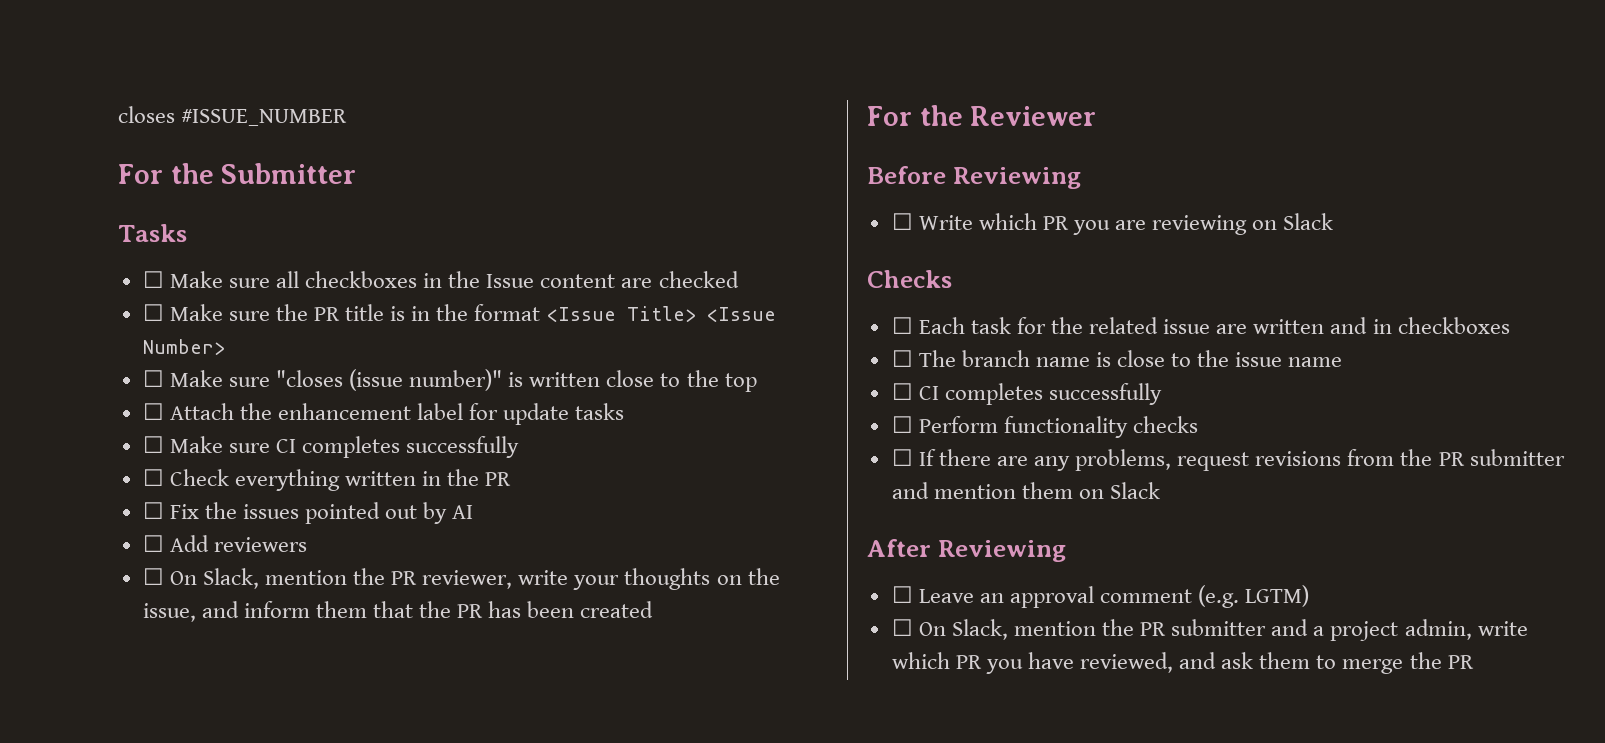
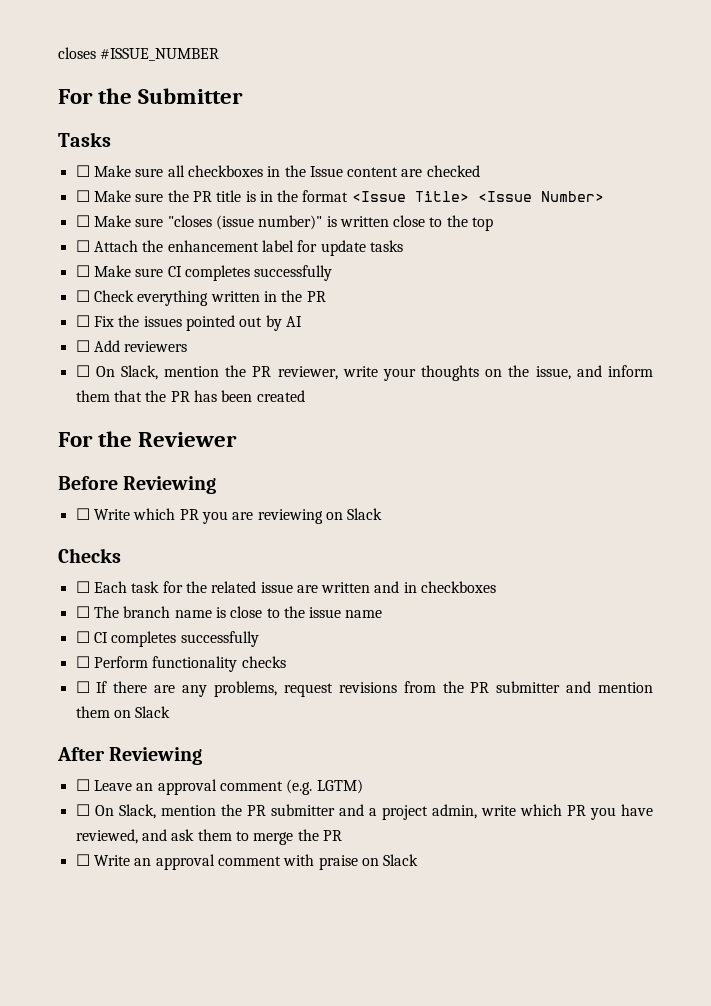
(1474, 662) none -> [75,854,419,870] // ☐ Write an approval comment with praise on Slack

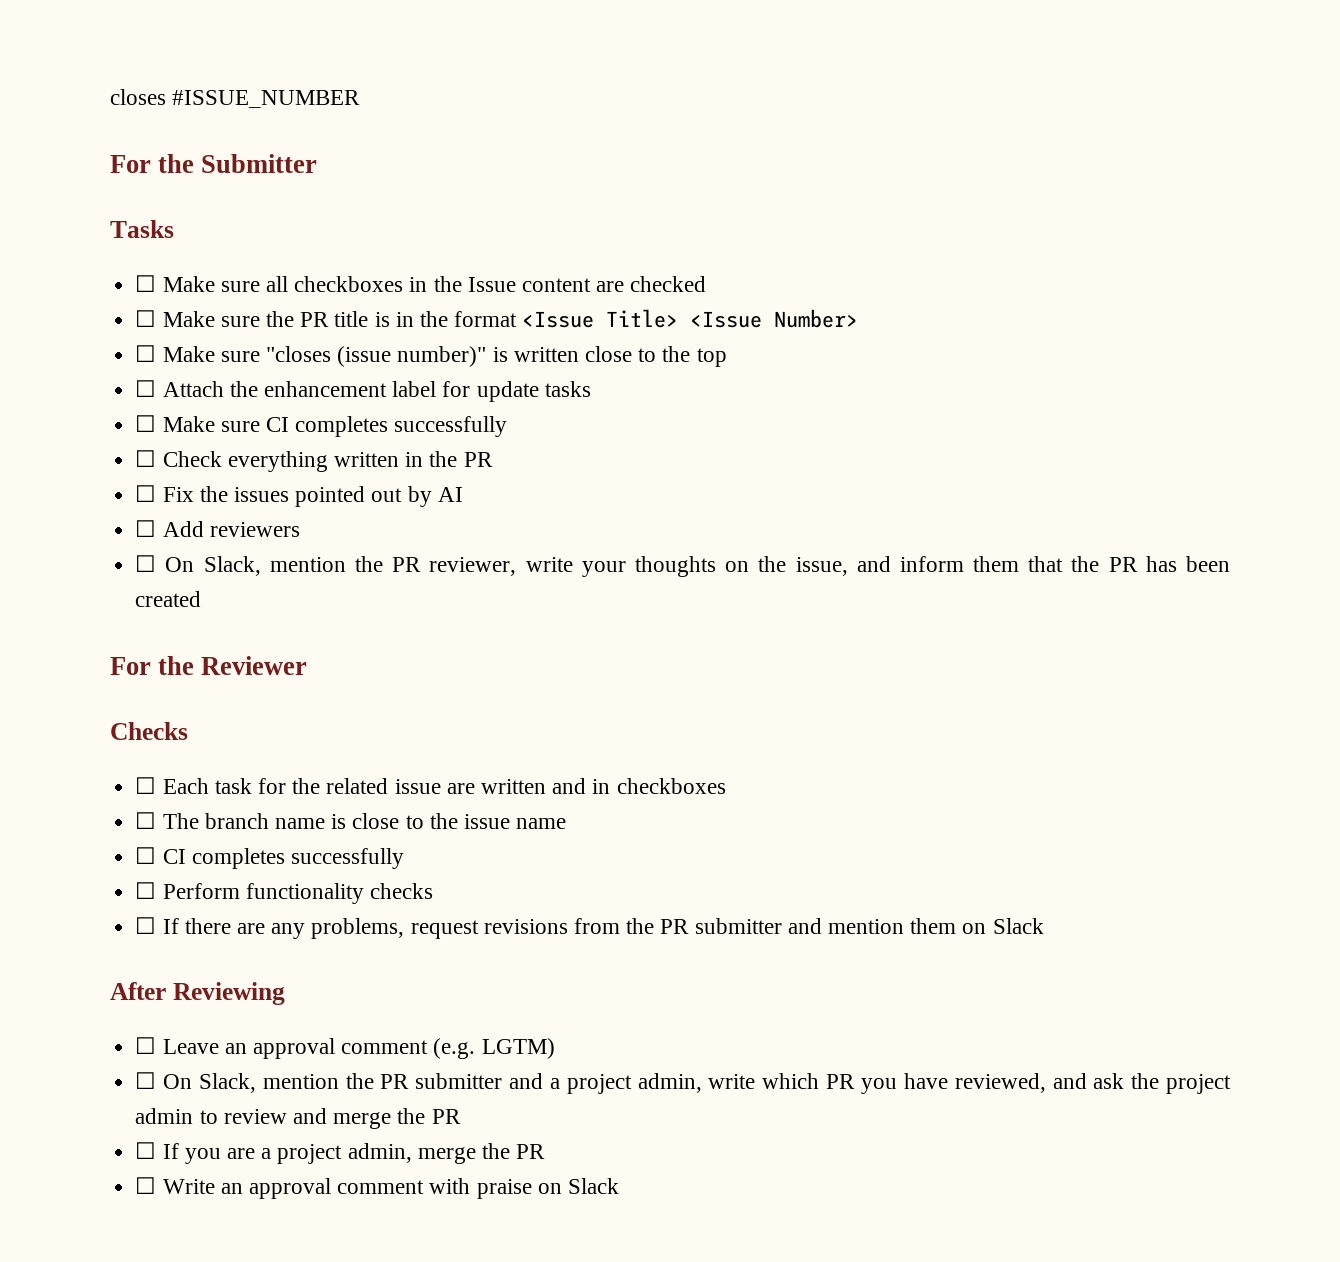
[58,476,217,494] [75,508,383,524] // Before Reviewing // ☐ Write which PR you are reviewing on Slack -> (308, 665) none
[197,829,249,841] them to -> [1131,1073,1232,1094] [135,1108,461,1129] [135,1142,412,1164] the project admin to review and merge the PR // ☐ If you are a project admin,

